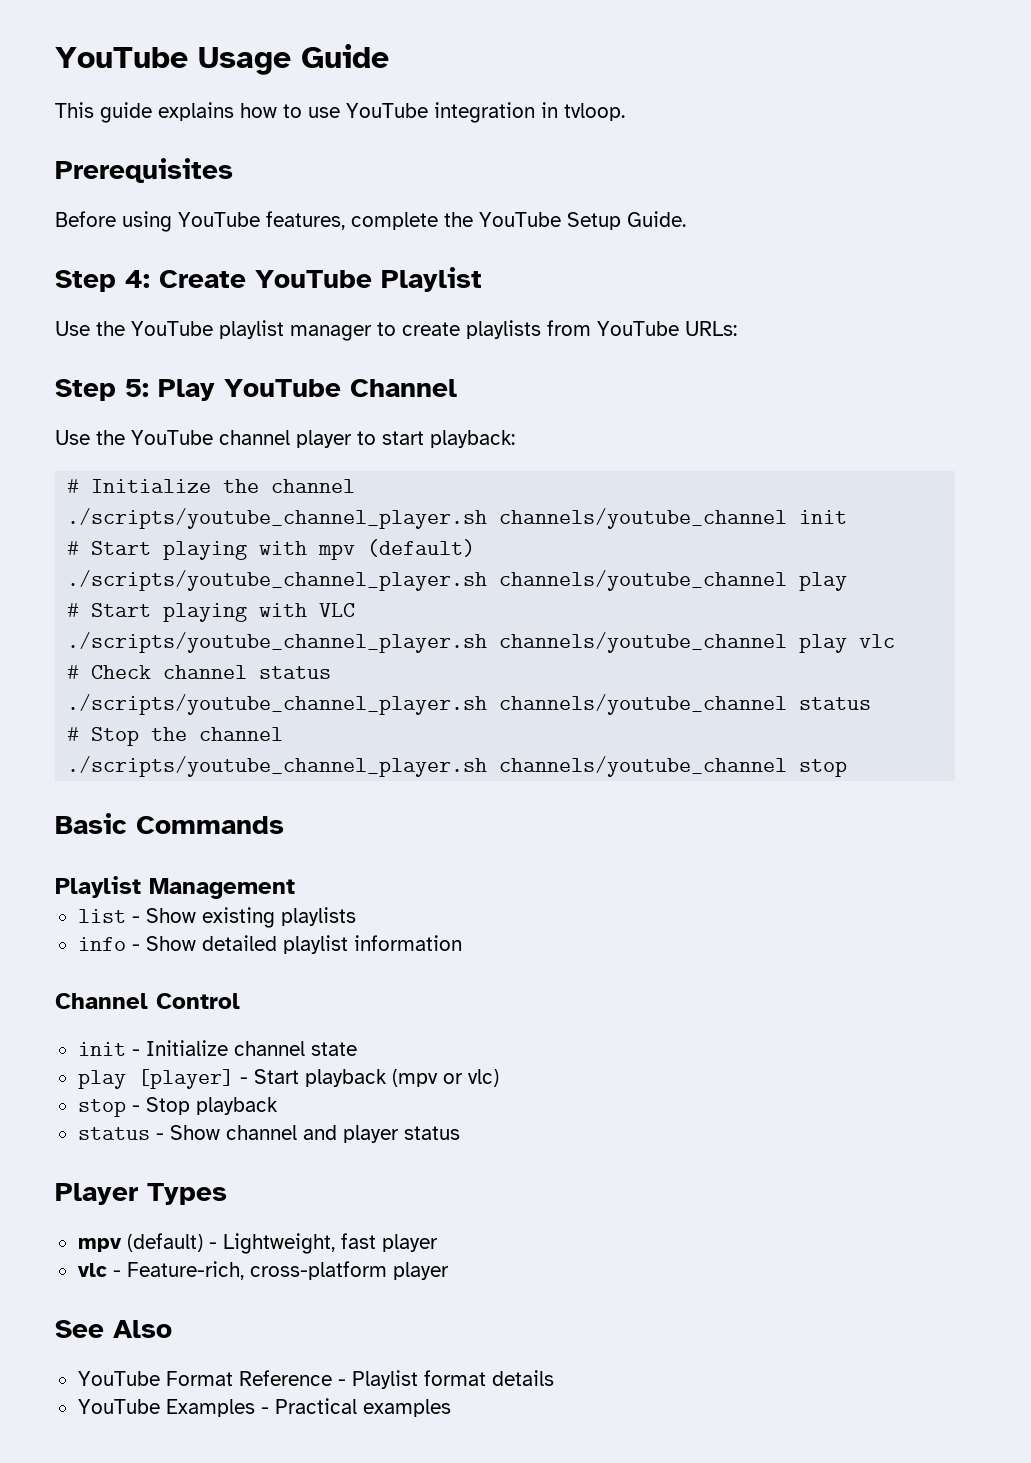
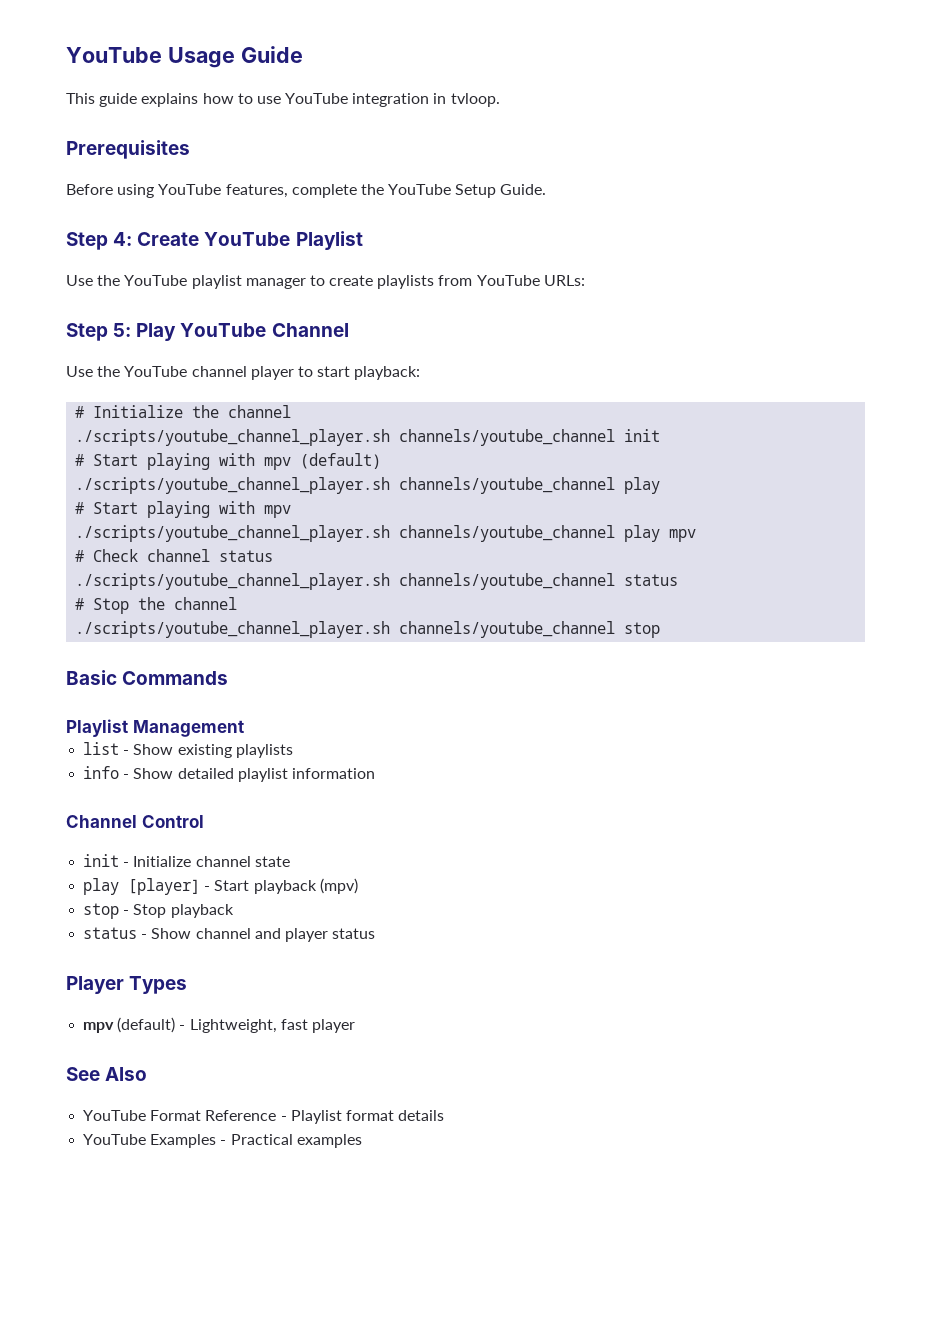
[319,603,356,617] [67,632,896,653] VLC // ./scripts/youtube_channel_player.sh channels/youtube_channel play vlc -> [264,505,292,518] [75,525,697,542] mpv // ./scripts/youtube_channel_player.sh channels/youtube_channel play mpv
[391,1069,499,1087] (mpv or vlc) -> [319,878,358,894] (mpv)
[77,1261,449,1280] // vlc - Feature-rich, cross-platform player -> (355, 1026) none

